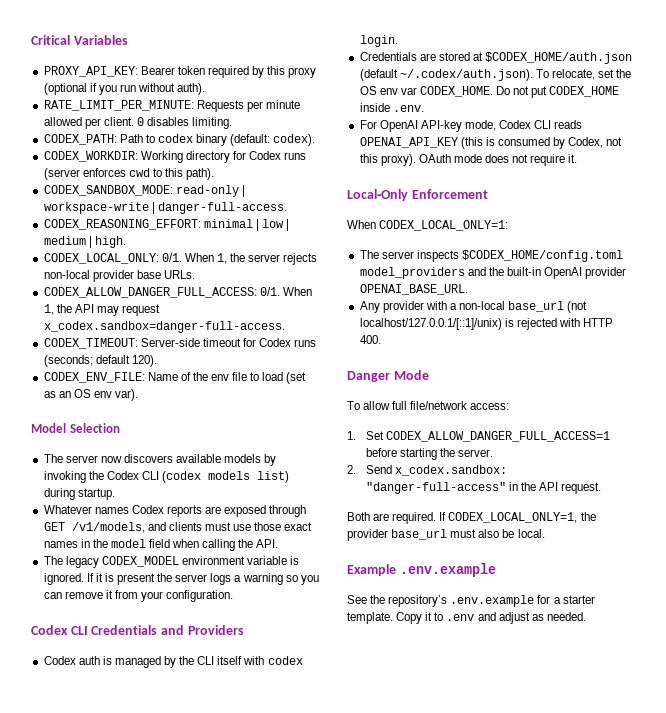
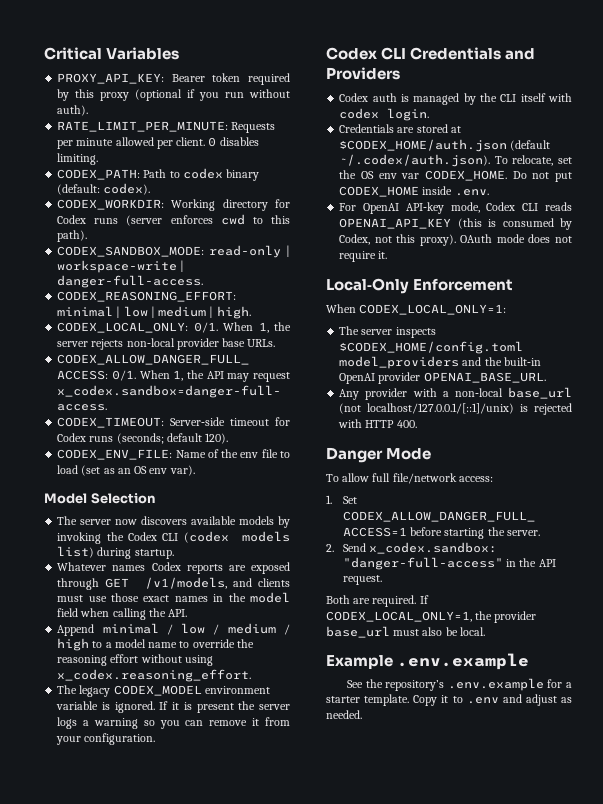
(279, 543) none -> [57,623,291,636] [57,638,254,651] [57,654,213,666] [57,669,252,682] // Append minimal / low / medium / high to a model name to override the reasoning effort without using x_codex.reasoning_effort.

